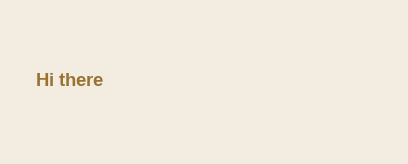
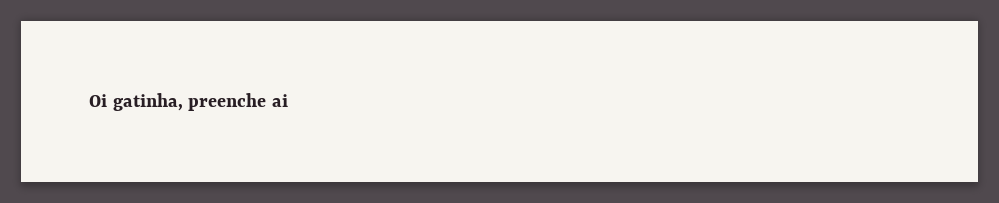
[36,73,103,86] Hi there -> [89,93,288,111] Oi gatinha, preenche ai

